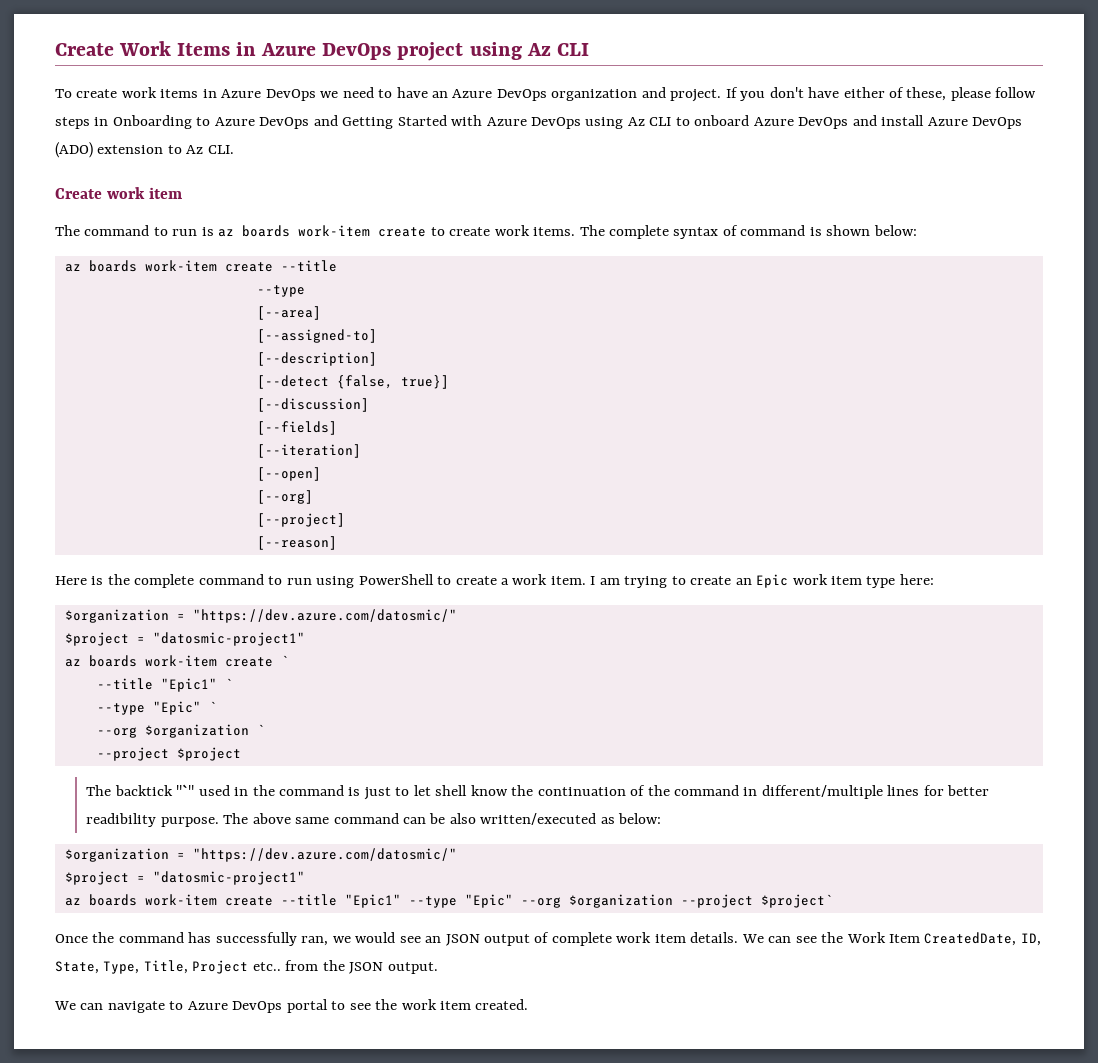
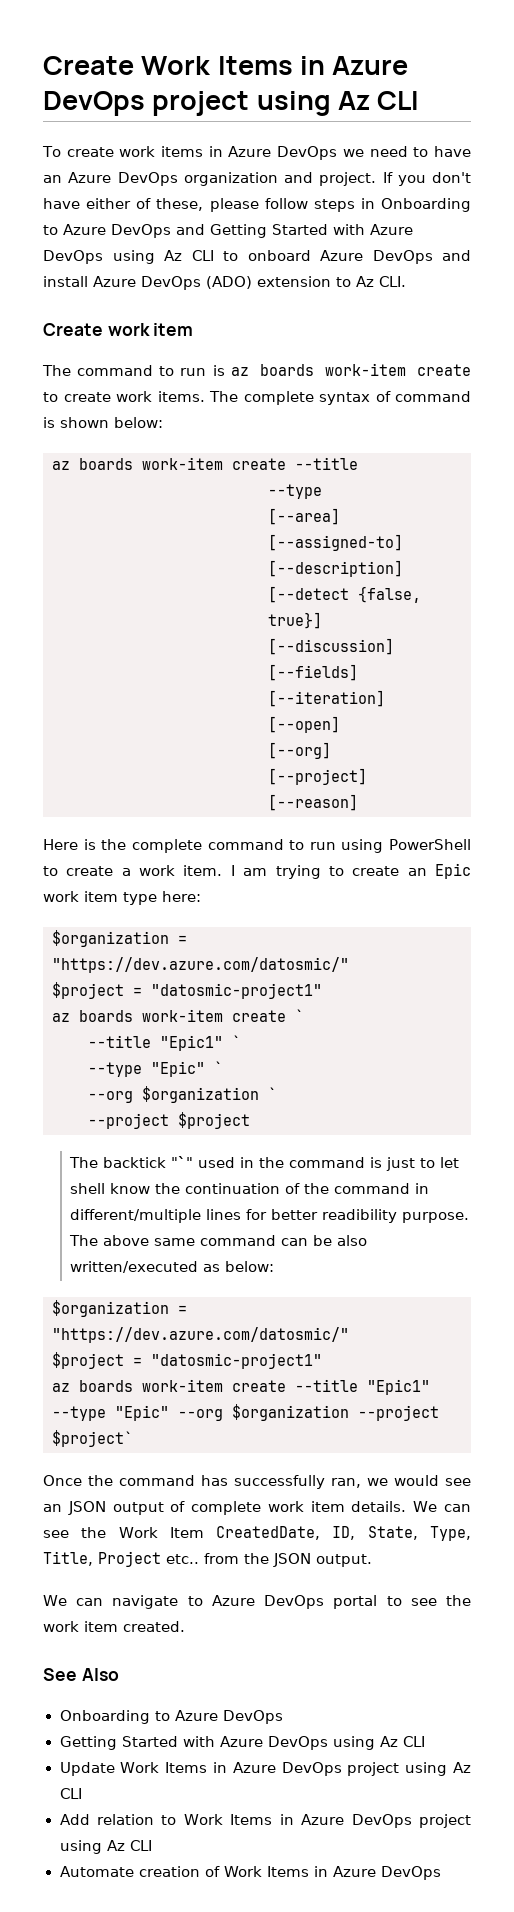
(529, 1004) none -> [43,1668,119,1681] [59,1710,283,1724] [59,1736,425,1750] [59,1762,471,1776] [59,1788,82,1799] [59,1814,471,1828] [59,1840,152,1854] [59,1866,442,1880] // See Also // Onboarding to Azure DevOps // Getting Started with Azure DevOps using Az CLI // Update Work Items in Azure DevOps project using Az CLI // Add relation to Work Items in Azure DevOps project using Az CLI // Automate creation of Work Items in Azure DevOps

